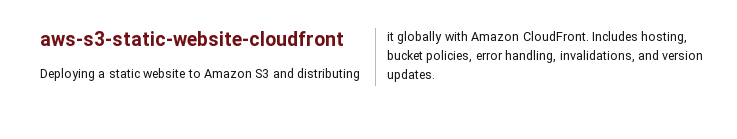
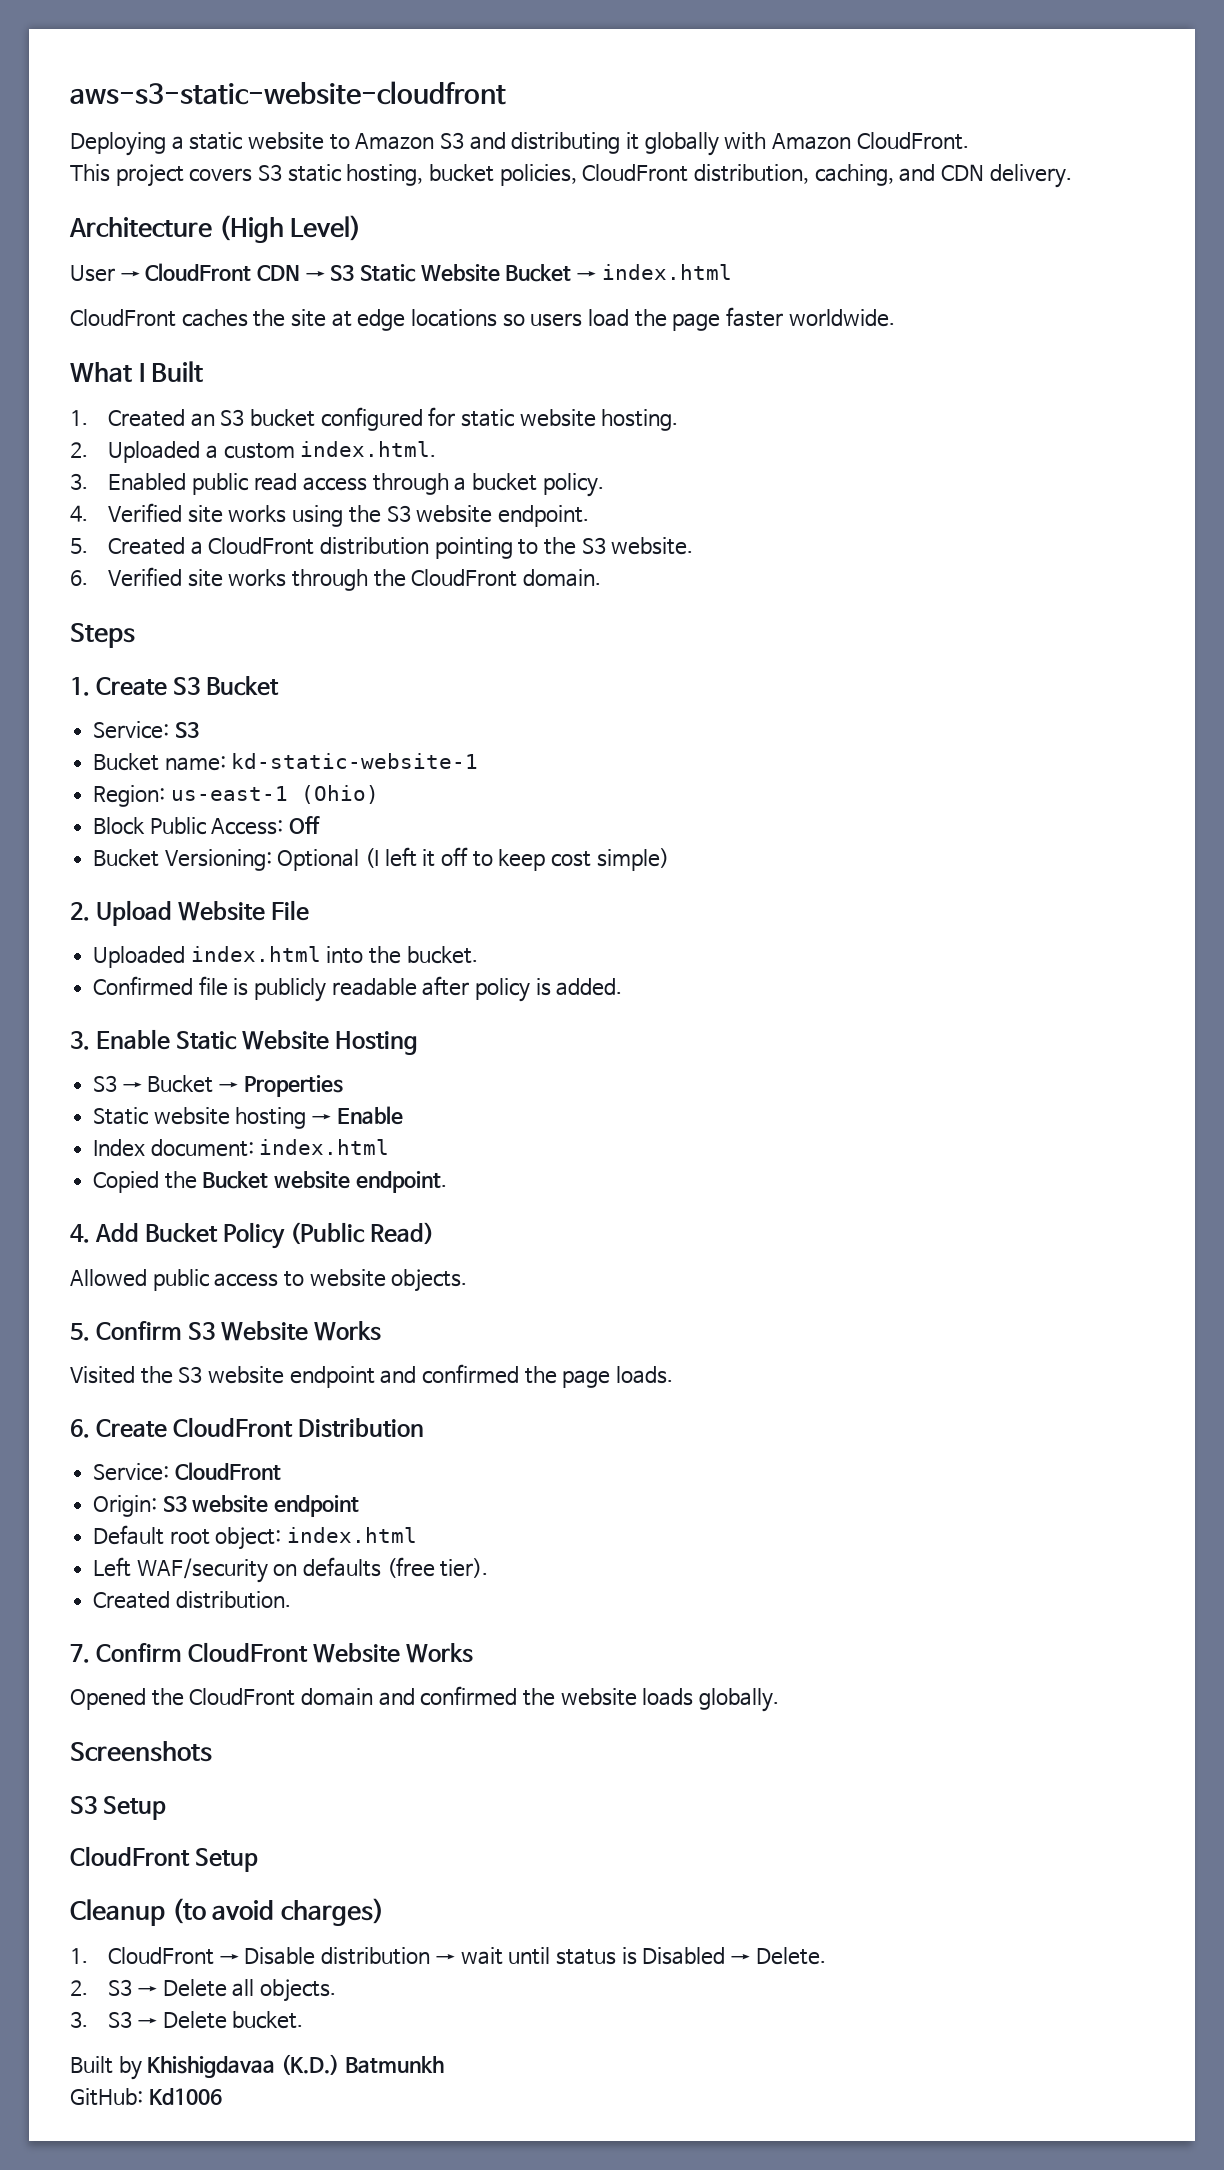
[591,31,688,44] [387,50,704,63] [387,69,435,82] Includes hosting, bucket policies, error handling, invalidations, and version updates. -> [70,164,1072,188] [69,215,362,243] [70,263,732,282] [70,307,895,331] [70,361,204,382] [70,407,679,431] [70,441,437,463] [70,473,604,497] [70,503,589,527] [70,537,694,559] [70,567,602,591] [70,623,135,648] [70,676,280,696] [93,721,199,739] [93,753,479,771] [93,785,379,807] [93,816,321,835] [93,847,669,871] [70,900,310,926] [93,946,478,968] [93,976,623,1002] [70,1029,419,1055] [93,1075,343,1097] [93,1106,403,1129] [93,1139,390,1157] [93,1171,447,1193] [70,1222,435,1249] [70,1269,468,1292] [70,1321,382,1341] [70,1364,674,1388] [70,1417,425,1438] [93,1462,281,1481] [93,1495,360,1517] [93,1525,418,1550] [93,1557,489,1583] [93,1591,291,1609] [70,1642,474,1663] [70,1686,779,1712] [70,1741,212,1762] [70,1796,167,1820] [70,1846,259,1872] [70,1898,384,1926] [70,1947,826,1965] [70,1979,336,2002] [70,2011,304,2029] [70,2054,444,2080] [70,2088,222,2106] // This project covers S3 static hosting, bucket policies, CloudFront distribution, caching, and CDN delivery. // Architecture (High Level) // User → CloudFront CDN → S3 Static Website Bucket → index.html // CloudFront caches the site at edge locations so users load the page faster worldwide. // What I Built // 1. Created an S3 bucket configured for static website hosting. // 2. Uploaded a custom index.html. // 3. Enabled public read access through a bucket policy. // 4. Verified site works using the S3 website endpoint. // 5. Created a CloudFront distribution pointing to the S3 website. // 6. Verified site works through the CloudFront domain. // Steps // 1. Create S3 Bucket // Service: S3 // Bucket name: kd-static-website-1 // Region: us-east-1 (Ohio) // Block Public Access: Off // Bucket Versioning: Optional (I left it off to keep cost simple) // 2. Upload Website File // Uploaded index.html into the bucket. // Confirmed file is publicly readable after policy is added. // 3. Enable Static Website Hosting // S3 → Bucket → Properties // Static website hosting → Enable // Index document: index.html // Copied the Bucket website endpoint. // 4. Add Bucket Policy (Public Read) // Allowed public access to website objects. // 5. Confirm S3 Website Works // Visited the S3 website endpoint and confirmed the page loads. // 6. Create CloudFront Distribution // Service: CloudFront // Origin: S3 website endpoint // Default root object: index.html // Left WAF/security on defaults (free tier). // Created distribution. // 7. Confirm CloudFront Website Works // Opened the CloudFront domain and confirmed the website loads globally. // Screenshots // S3 Setup // CloudFront Setup // Cleanup (to avoid charges) // 1. CloudFront → Disable distribution → wait until status is Disabled → Delete. // 2. S3 → Delete all objects. // 3. S3 → Delete bucket. // Built by Khishigdavaa (K.D.) Batmunkh // GitHub: Kd1006

